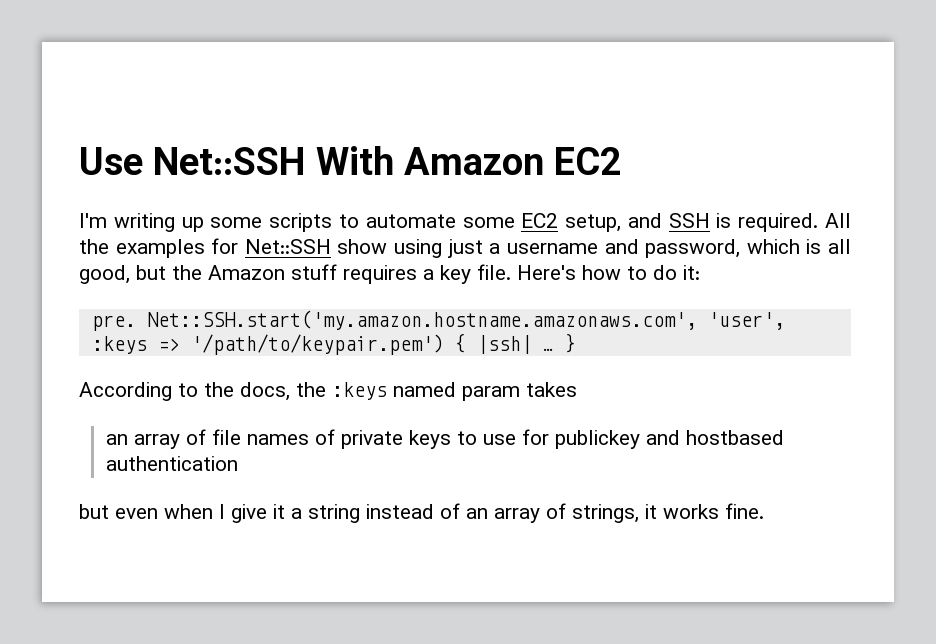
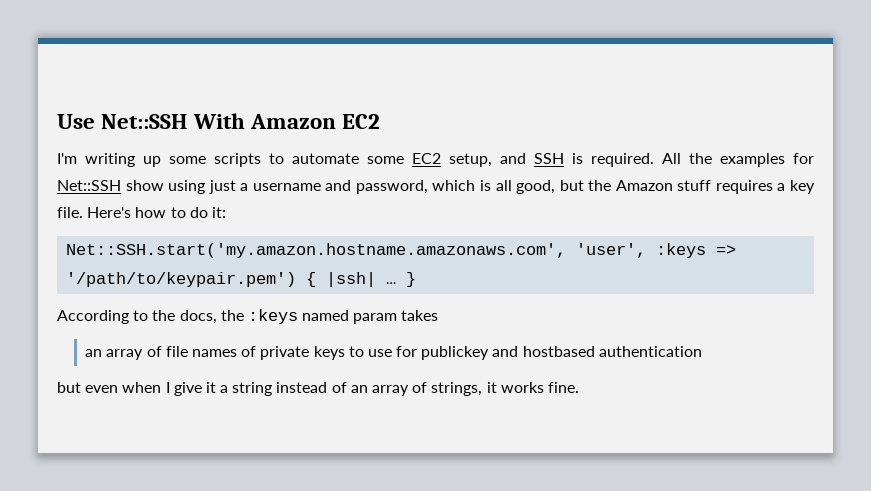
[91,315,136,331] pre. -> (226, 212) none

